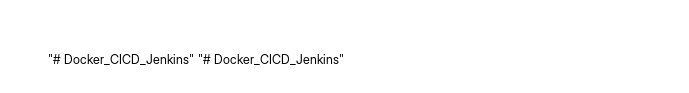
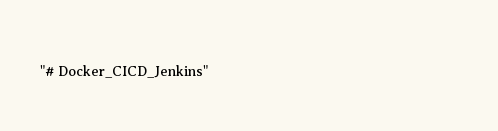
[48,54,345,65] "# Docker_CICD_Jenkins" "# Docker_CICD_Jenkins" -> [40,65,208,78] "# Docker_CICD_Jenkins"

